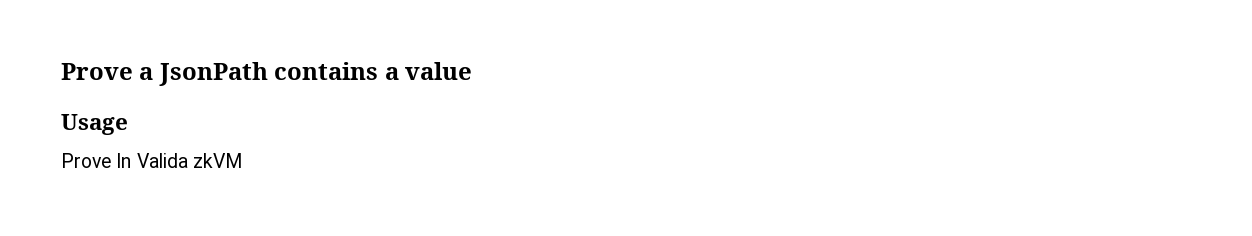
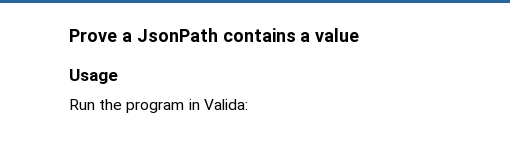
[61,153,242,168] Prove In Valida zkVM -> [69,99,248,113] Run the program in Valida:

